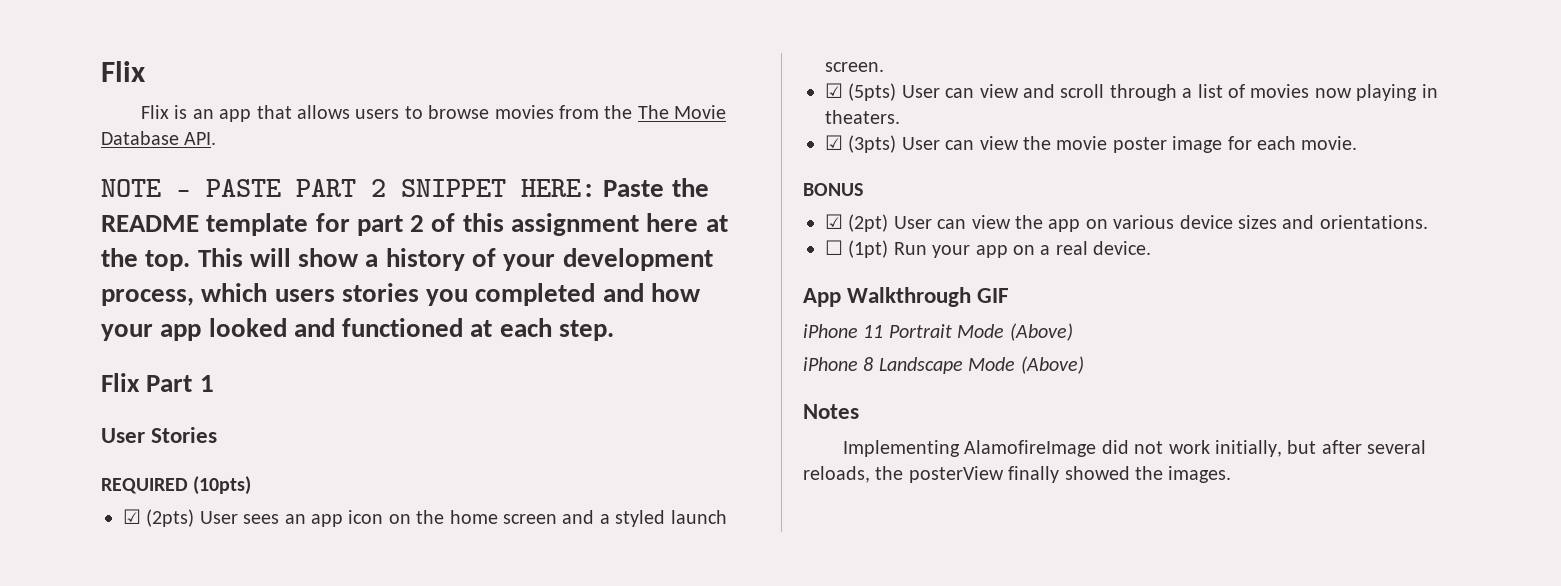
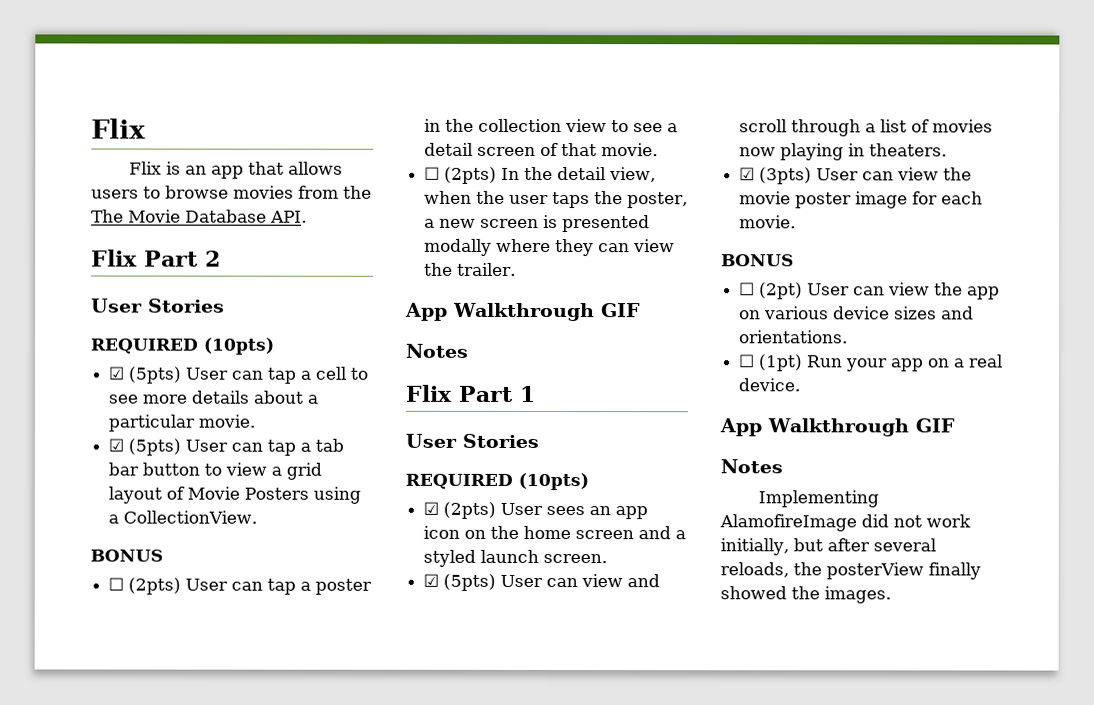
[101,178,709,197] [101,213,728,236] [101,248,713,271] [101,283,702,306] [101,318,615,341] NOTE - PASTE PART 2 SNIPPET HERE: Paste the README template for part 2 of this assignment here at the top. This will show a history of your development process, which users stories you completed and how your app looked and functioned at each step. -> [91,249,221,267] [91,298,225,313] [90,337,275,355] [108,366,369,384] [108,390,319,404] [108,414,256,432] [108,438,345,456] [108,462,323,480] [108,486,362,504] [108,510,258,524] [90,549,163,562] [108,577,373,595] [424,118,679,133] [424,142,659,157] [424,166,657,184] [424,190,689,209] [424,214,651,233] [424,238,676,257] [424,262,517,276] [405,302,641,322] [405,343,469,358] Flix Part 2 // User Stories // REQUIRED (10pts) // ☑ (5pts) User can tap a cell to see more details about a particular movie. // ☑ (5pts) User can tap a tab bar button to view a grid layout of Movie Posters using a CollectionView. // BONUS // ☐ (2pts) User can tap a poster in the collection view to see a detail screen of that movie. // ☐ (2pts) In the detail view, when the user taps the poster, a new screen is presented modally where they can view the trailer. // App Walkthrough GIF // Notes
[825,214,843,229] ☑ -> [739,282,756,296] ☐
[803,323,1073,341] [803,356,1084,374] // iPhone 11 Portrait Mode (Above) // iPhone 8 Landscape Mode (Above) -> (955, 425) none

